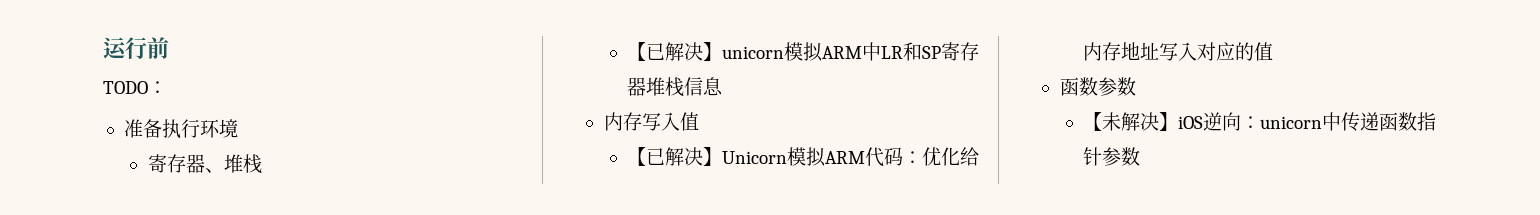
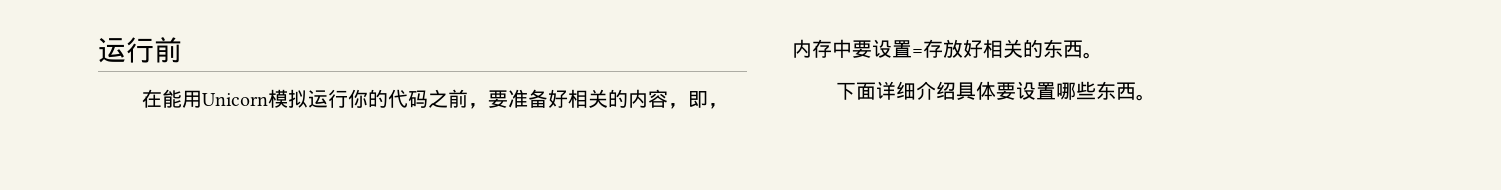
[103,81,167,94] [123,119,238,139] [147,154,262,174] [627,42,980,62] [627,77,724,97] [603,112,699,131] [627,147,980,167] [1083,42,1274,61] [1059,77,1136,96] [1083,112,1437,131] [1083,147,1141,166] TODO： // 准备执行环境 // 寄存器、堆栈 // 【已解决】unicorn模拟ARM中LR和SP寄存器堆栈信息 // 内存写入值 // 【已解决】Unicorn模拟ARM代码：优化给内存地址写入对应的值 // 函数参数 // 【未解决】iOS逆向：unicorn中传递函数指针参数 -> [141,89,728,109] [792,39,1103,59] [835,81,1156,101] 在能用Unicorn模拟运行你的代码之前，要准备好相关的内容，即，内存中要设置=存放好相关的东西。 // 下面详细介绍具体要设置哪些东西。

